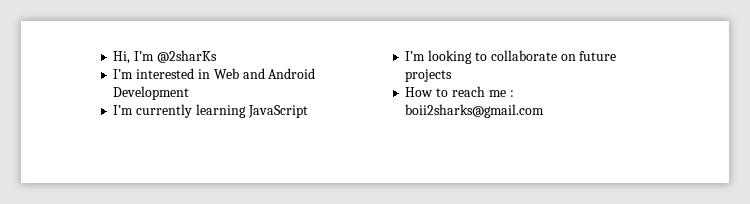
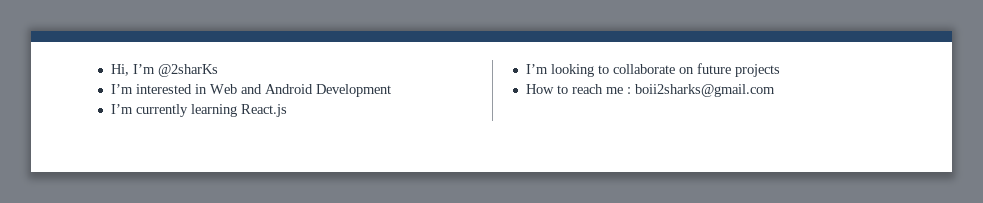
[247,105,308,118] JavaScript -> [240,104,287,117] React.js

